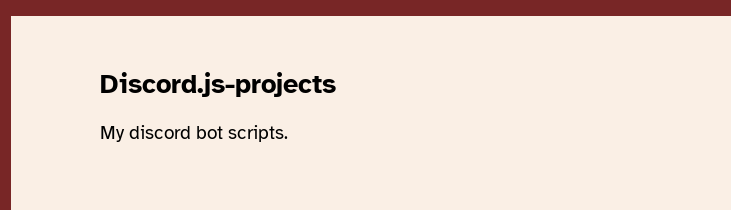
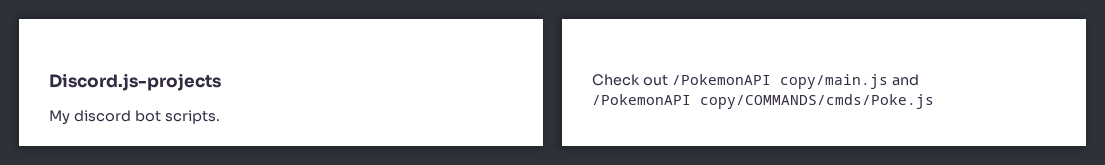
(289, 133) none -> [592,74,919,89] [592,94,934,109] // Check out /PokemonAPI copy/main.js and /PokemonAPI copy/COMMANDS/cmds/Poke.js

